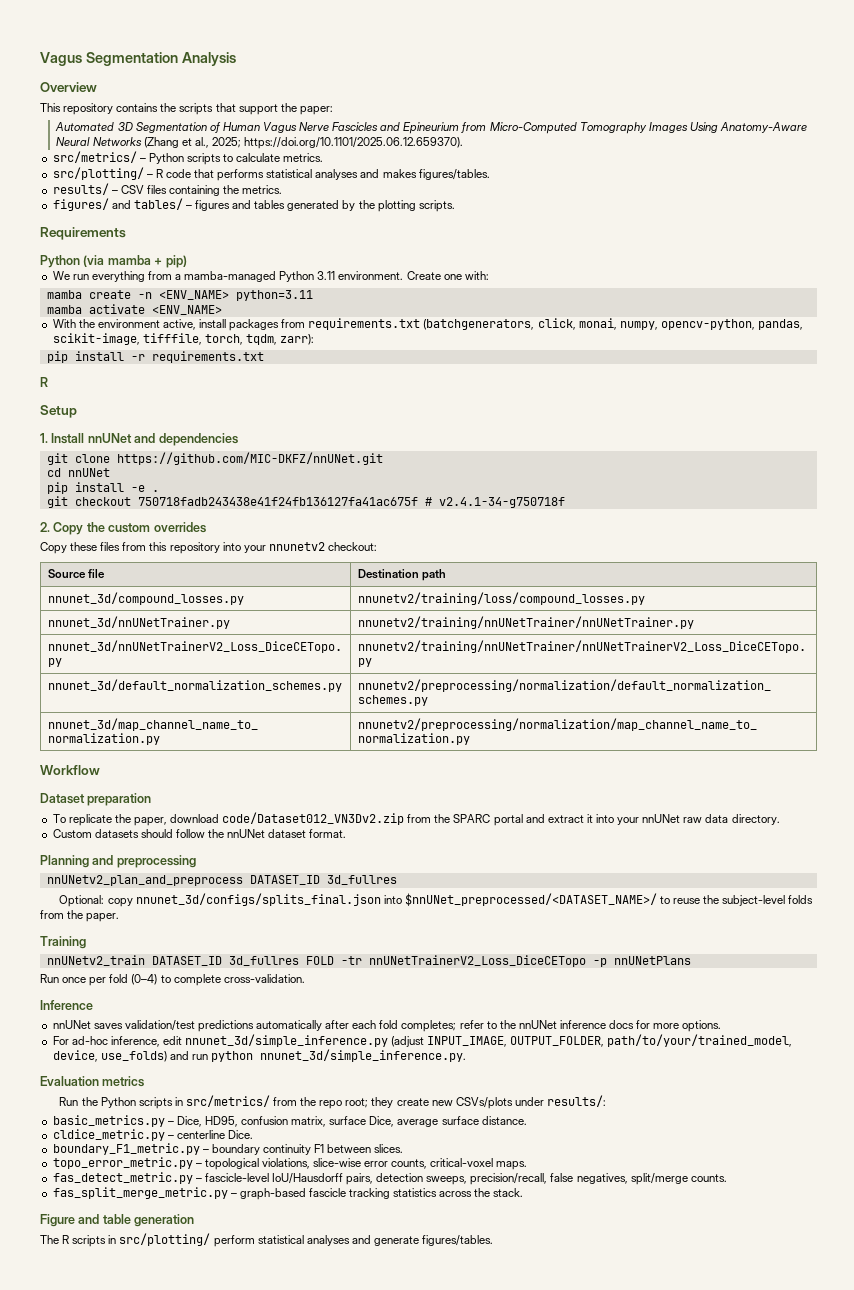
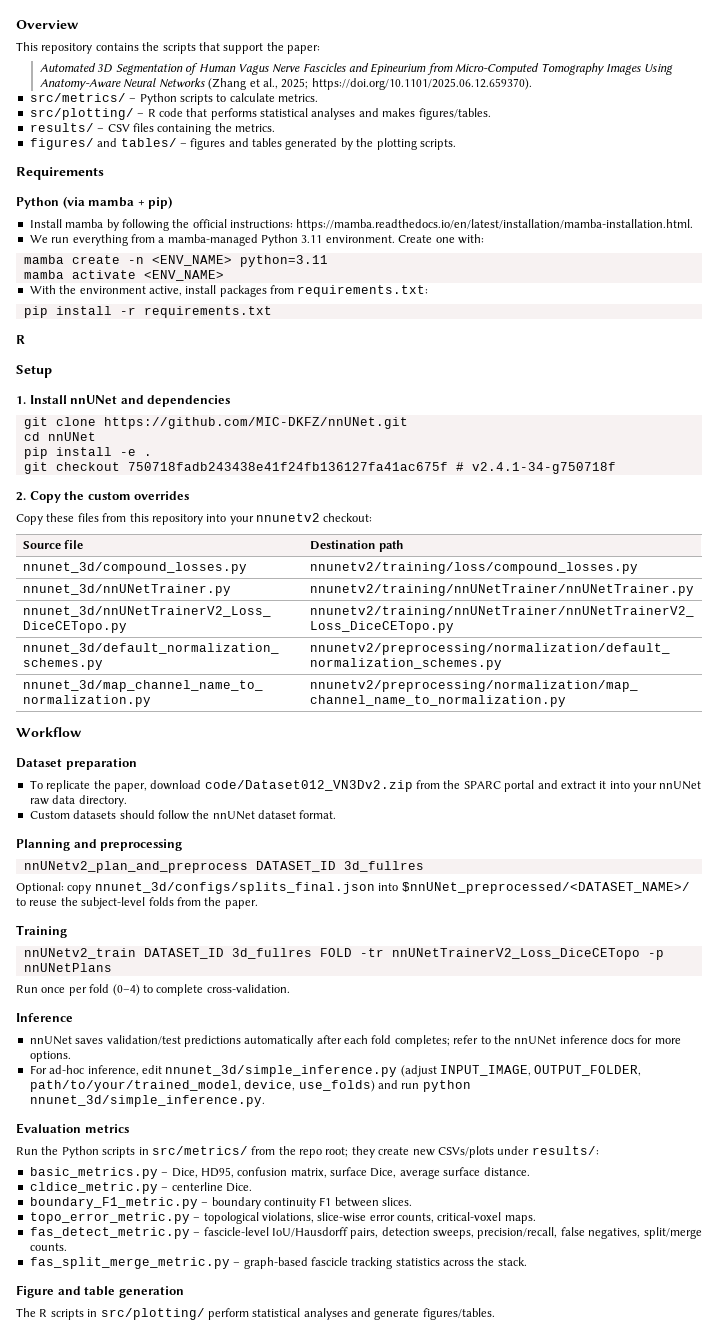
[40,52,236,66] Vagus Segmentation Analysis // -> (16, 24) none
(187, 261) none -> [29,219,694,231] // Install mamba by following the official instructions: https://mamba.readthedocs.io/en/latest/installation/mamba-installation.html.
[308,318,804,330] [52,333,315,345] requirements.txt (batchgenerators, click, monai, numpy, opencv-python, pandas, scikit-image, tifffile, torch, tqdm, zarr): -> [297,285,429,297] requirements.txt:

